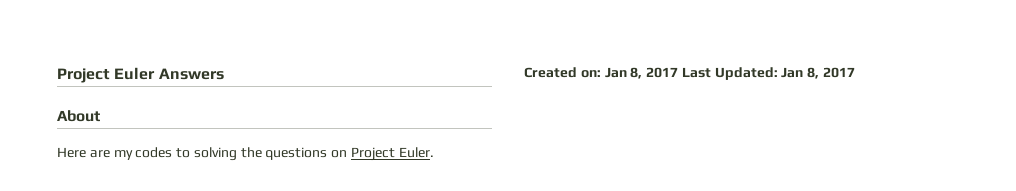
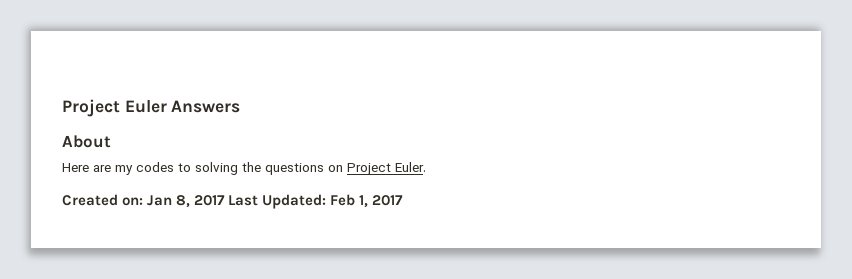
[781,67,820,79] Jan 8, -> [330,194,369,208] Feb 1,

